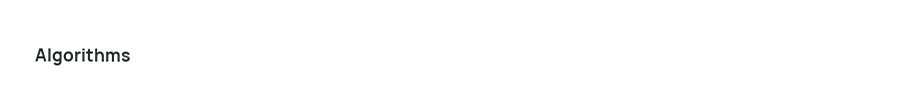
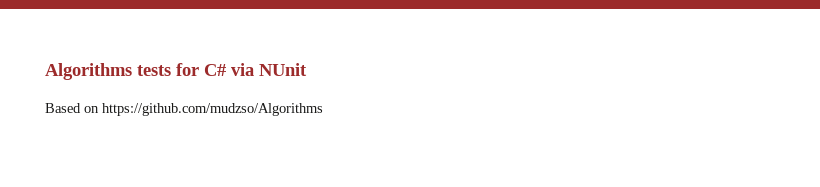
(131, 57) none -> [137,63,307,76] [45,103,323,116] tests for C# via NUnit // Based on https://github.com/mudzso/Algorithms

